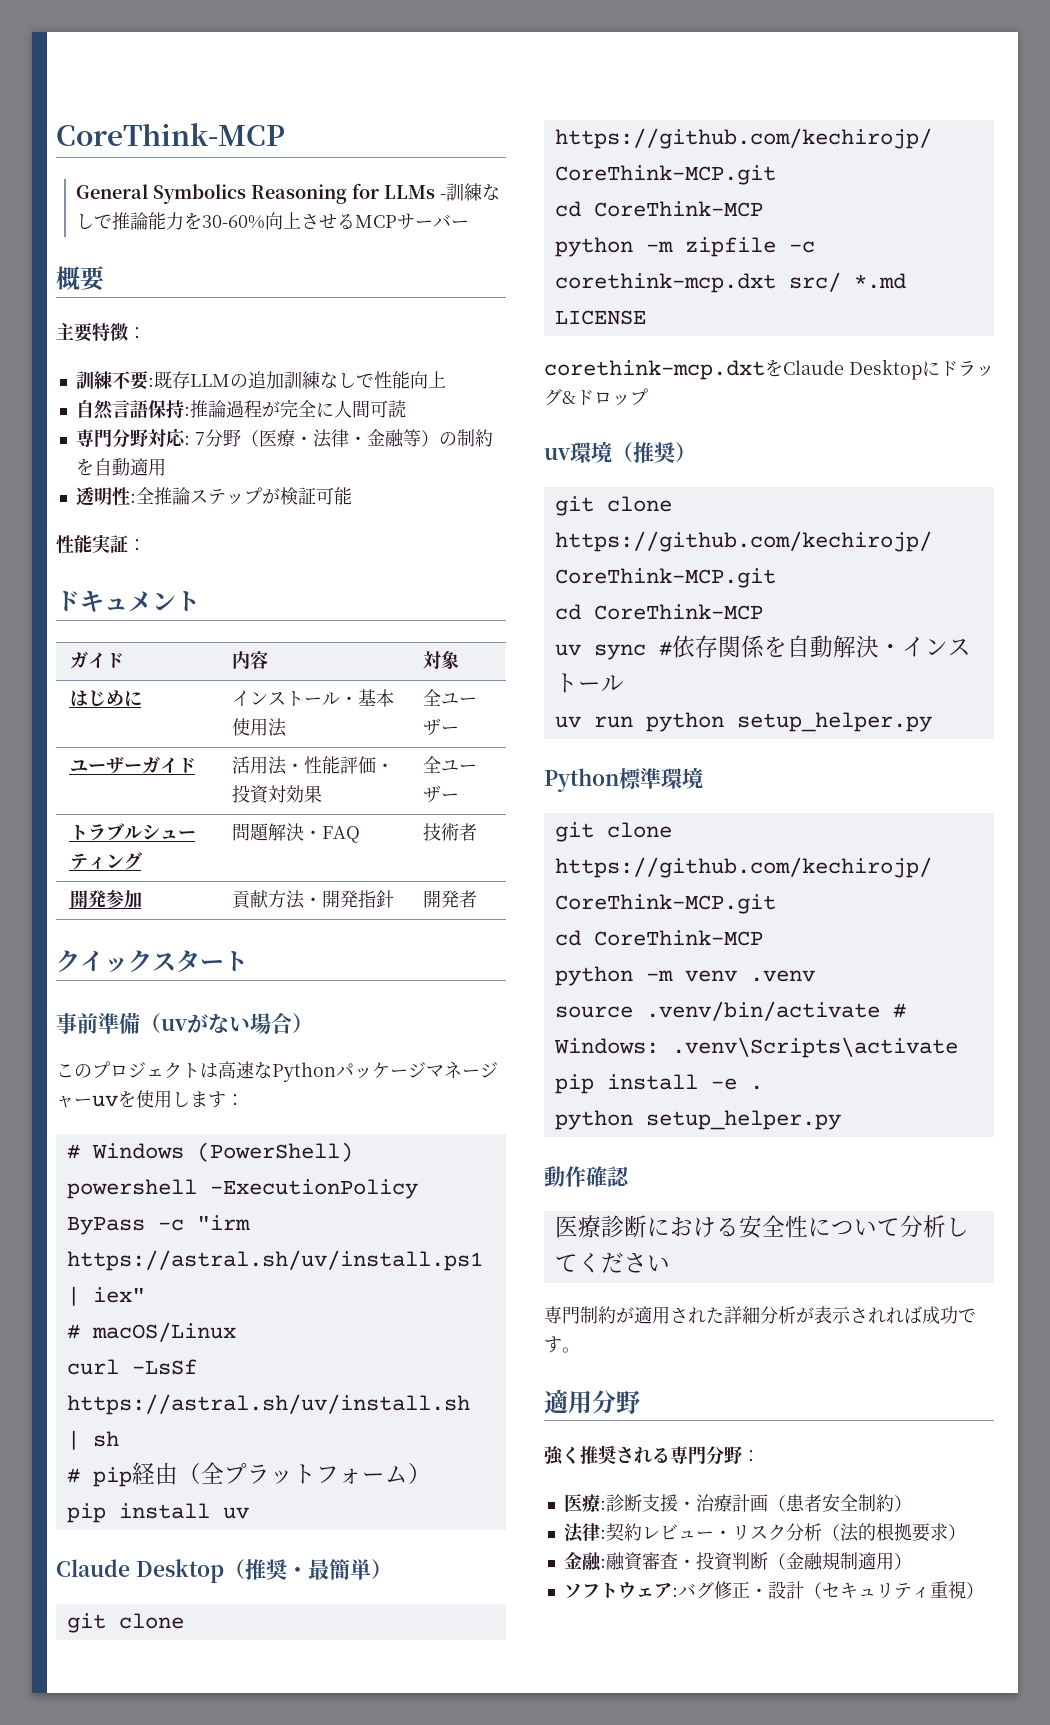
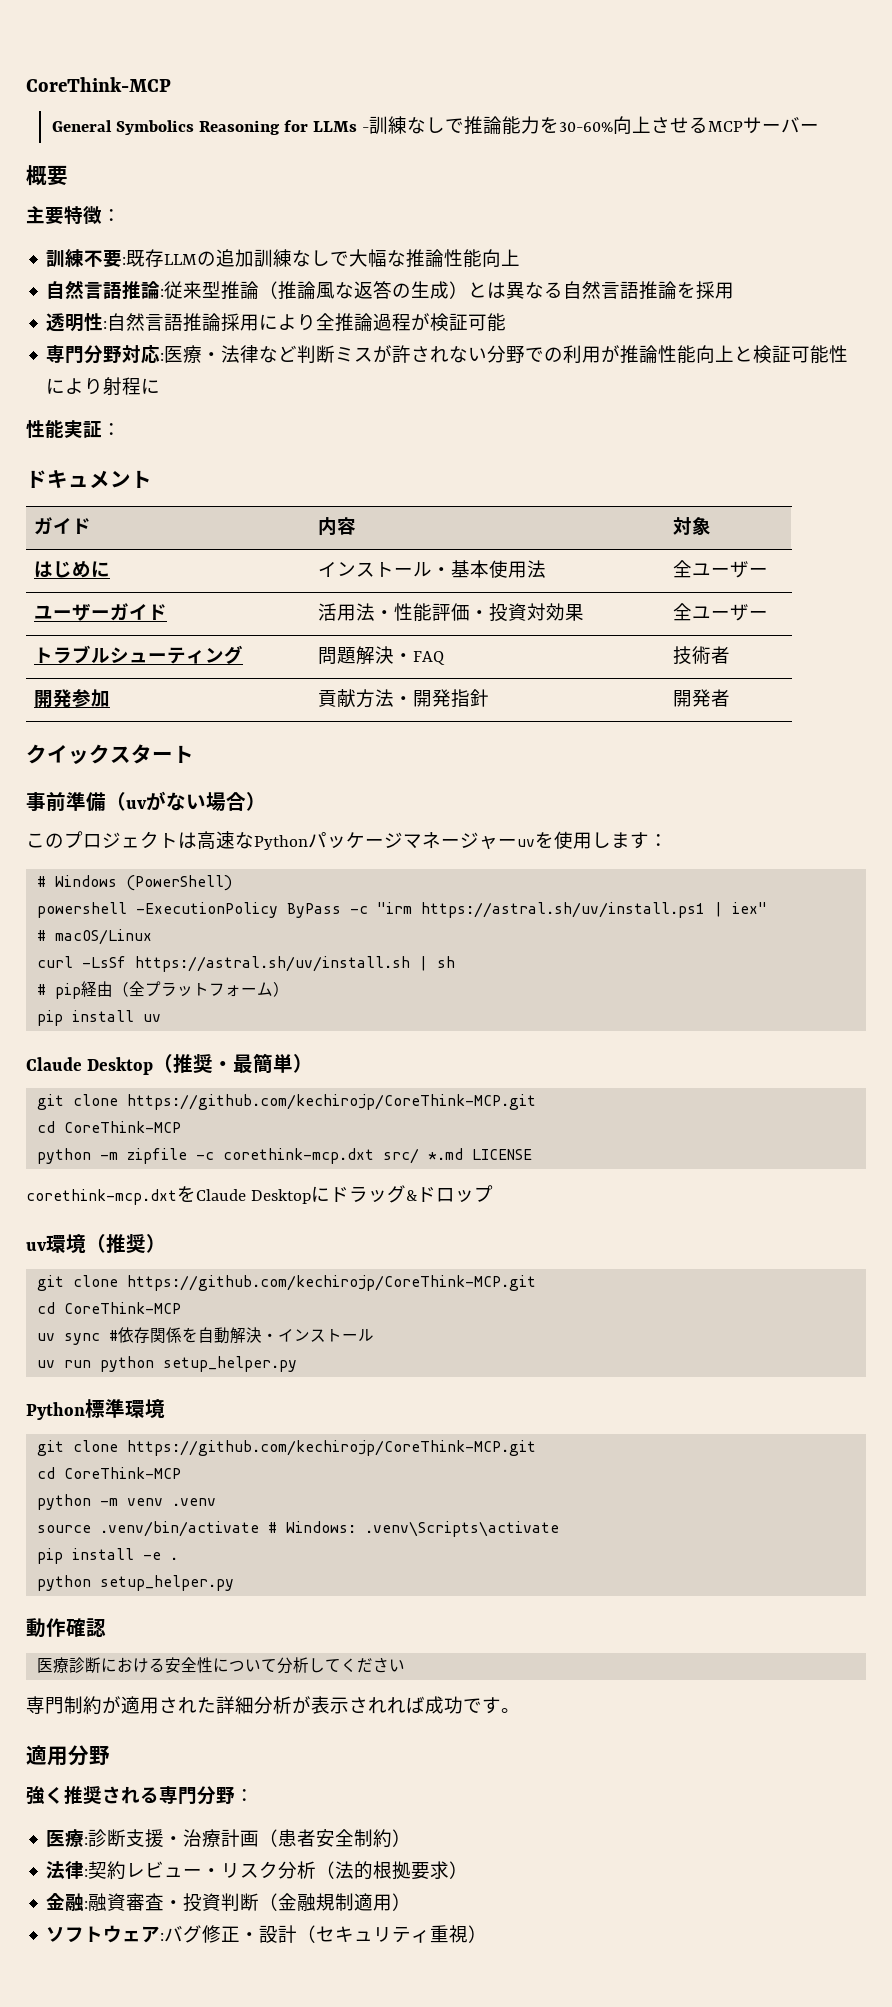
(374, 380) none -> [349,249,445,268] 大幅な推論
[147,399,406,418] [75,428,493,448] [75,458,166,476] [75,487,352,506] 保持:推論過程が完全に人間可読 // 専門分野対応: 7分野（医療・法律・金融等）の制約を自動適用 // 透明性:全推論ステップが検証可能 -> [122,281,735,300] [46,313,507,332] [46,345,849,364] [46,377,161,396] 推論:従来型推論（推論風な返答の生成）とは異なる自然言語推論を採用 // 透明性:自然言語推論採用により全推論過程が検証可能 // 専門分野対応:医療・法律など判断ミスが許されない分野での利用が推論性能向上と検証可能性により射程に

